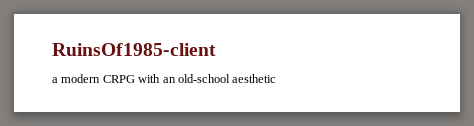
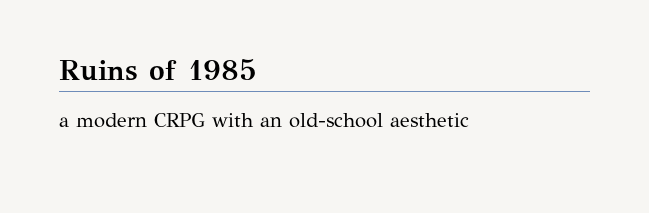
[52,43,216,56] RuinsOf1985-client -> [59,59,257,81] Ruins of 1985

